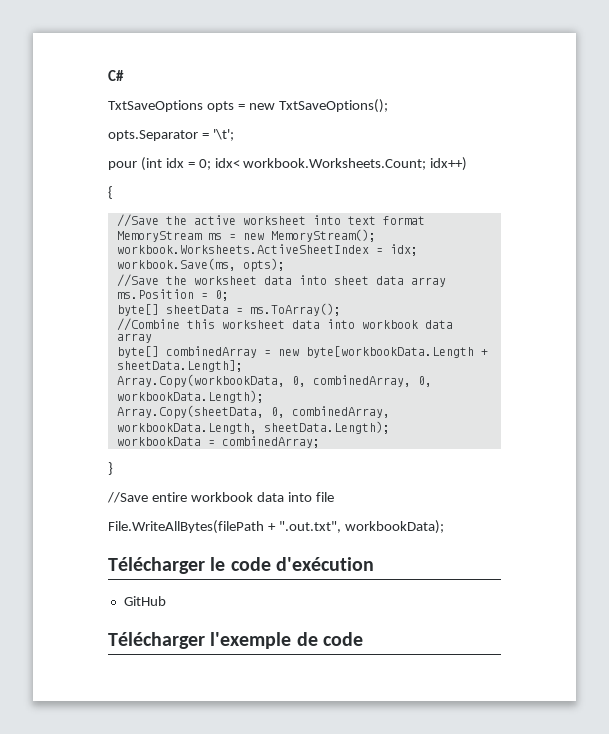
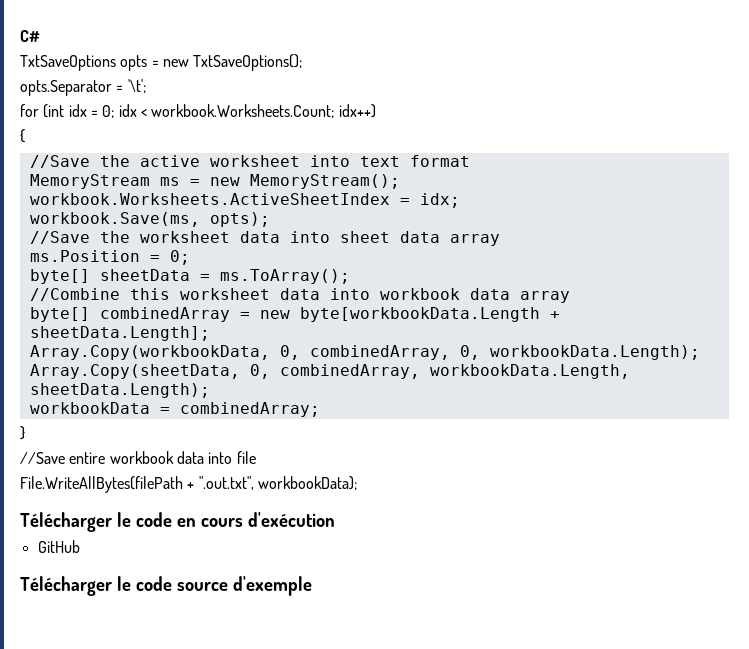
[108,161,137,170] pour -> [20,104,39,117] for
[214,158,240,168] idx< -> [118,104,147,117] idx <
(271, 564) none -> [176,518,243,527] en cours
[210,632,363,649] l'exemple de code -> [116,576,312,596] le code source d'exemple

